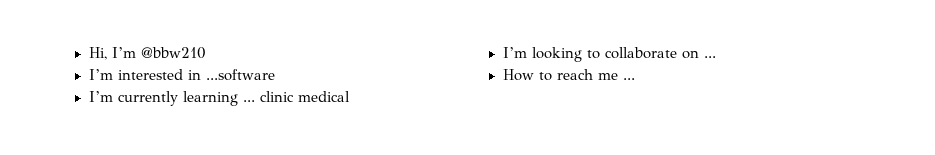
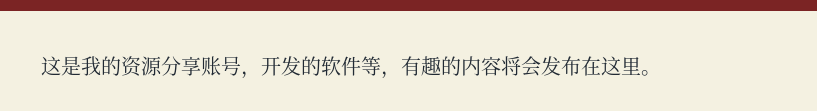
[88,47,206,60] [88,69,275,81] [88,91,350,106] [502,47,716,62] [502,69,635,81] Hi, I’m @bbw210 // I’m interested in ...software // I’m currently learning ... clinic medical // I’m looking to collaborate on ... // How to reach me ... -> [41,56,661,79] 这是我的资源分享账号，开发的软件等，有趣的内容将会发布在这里。

